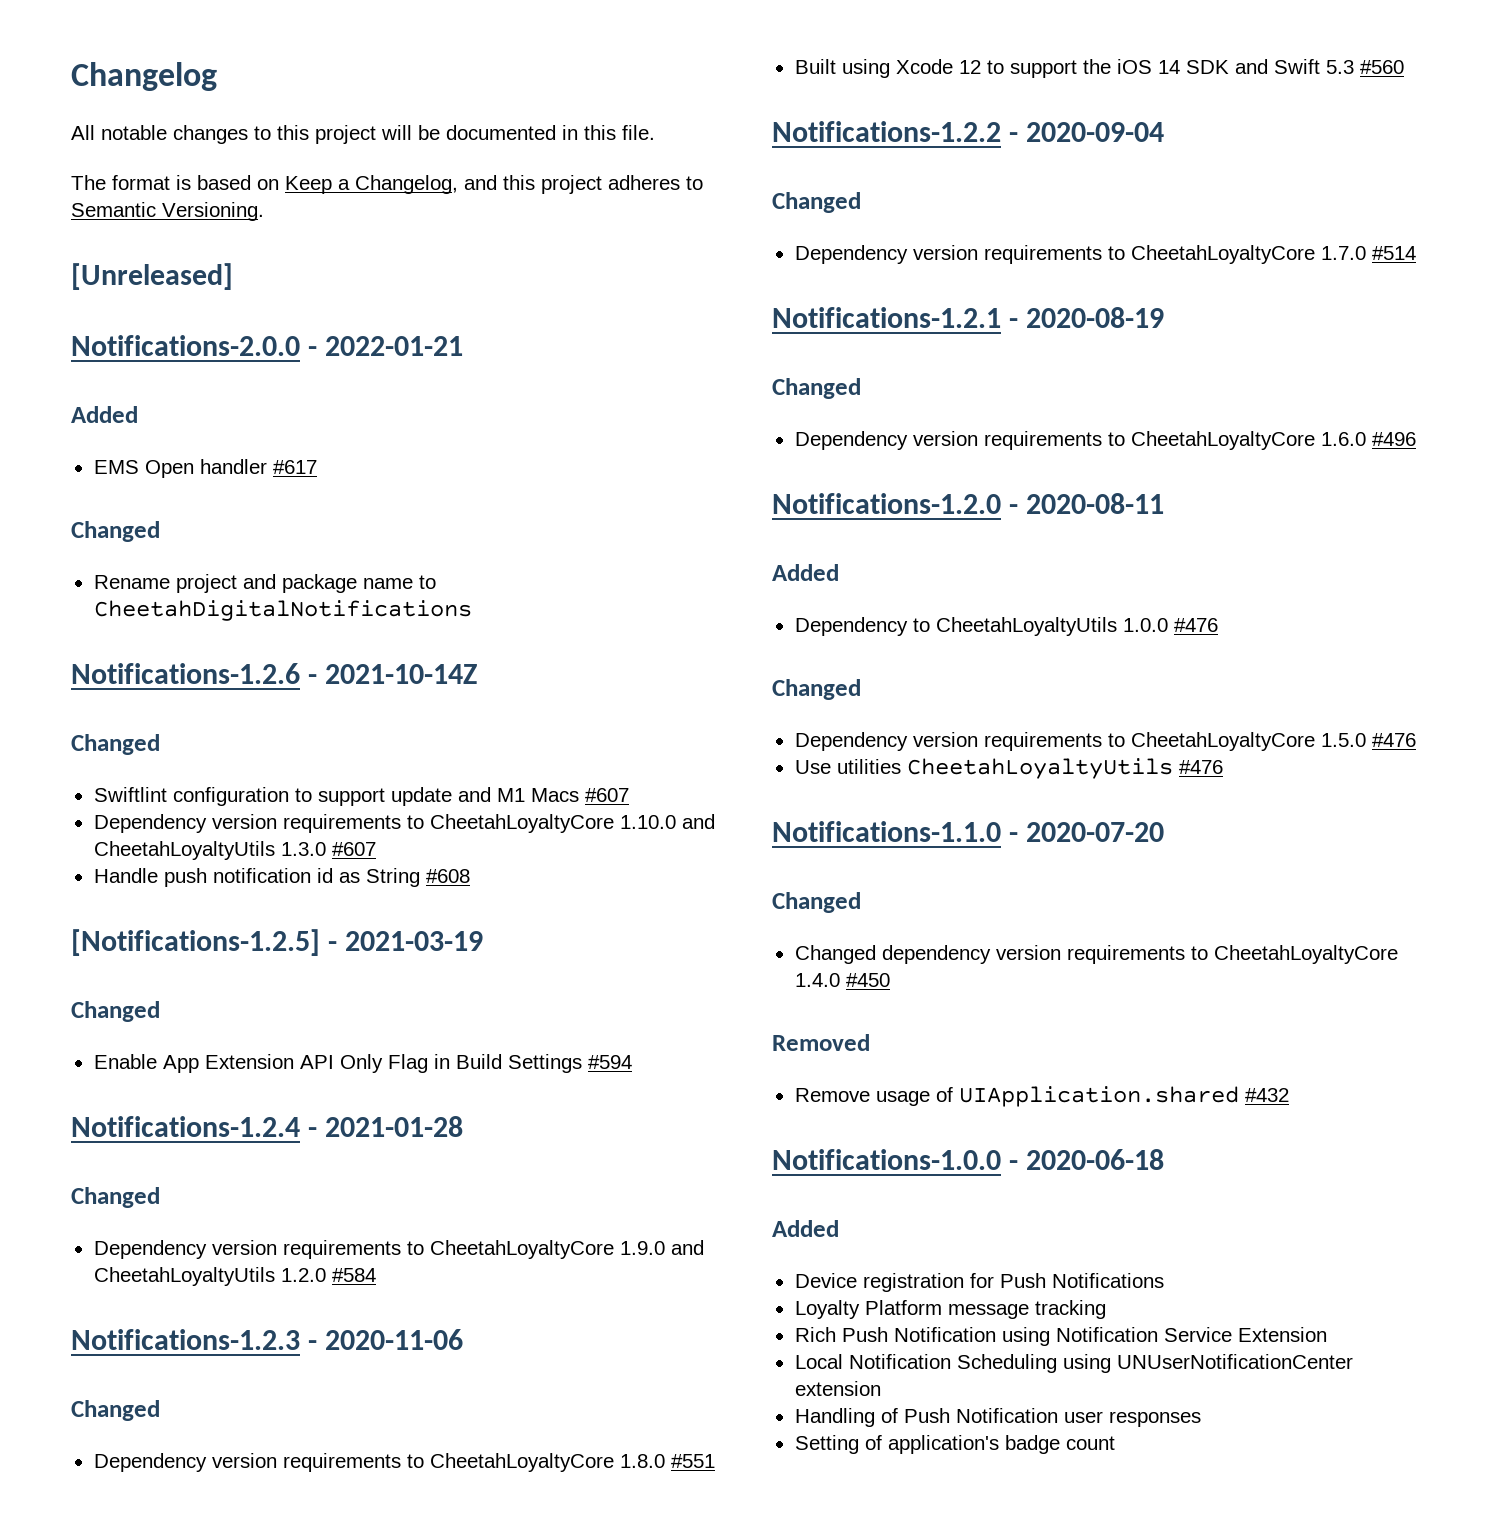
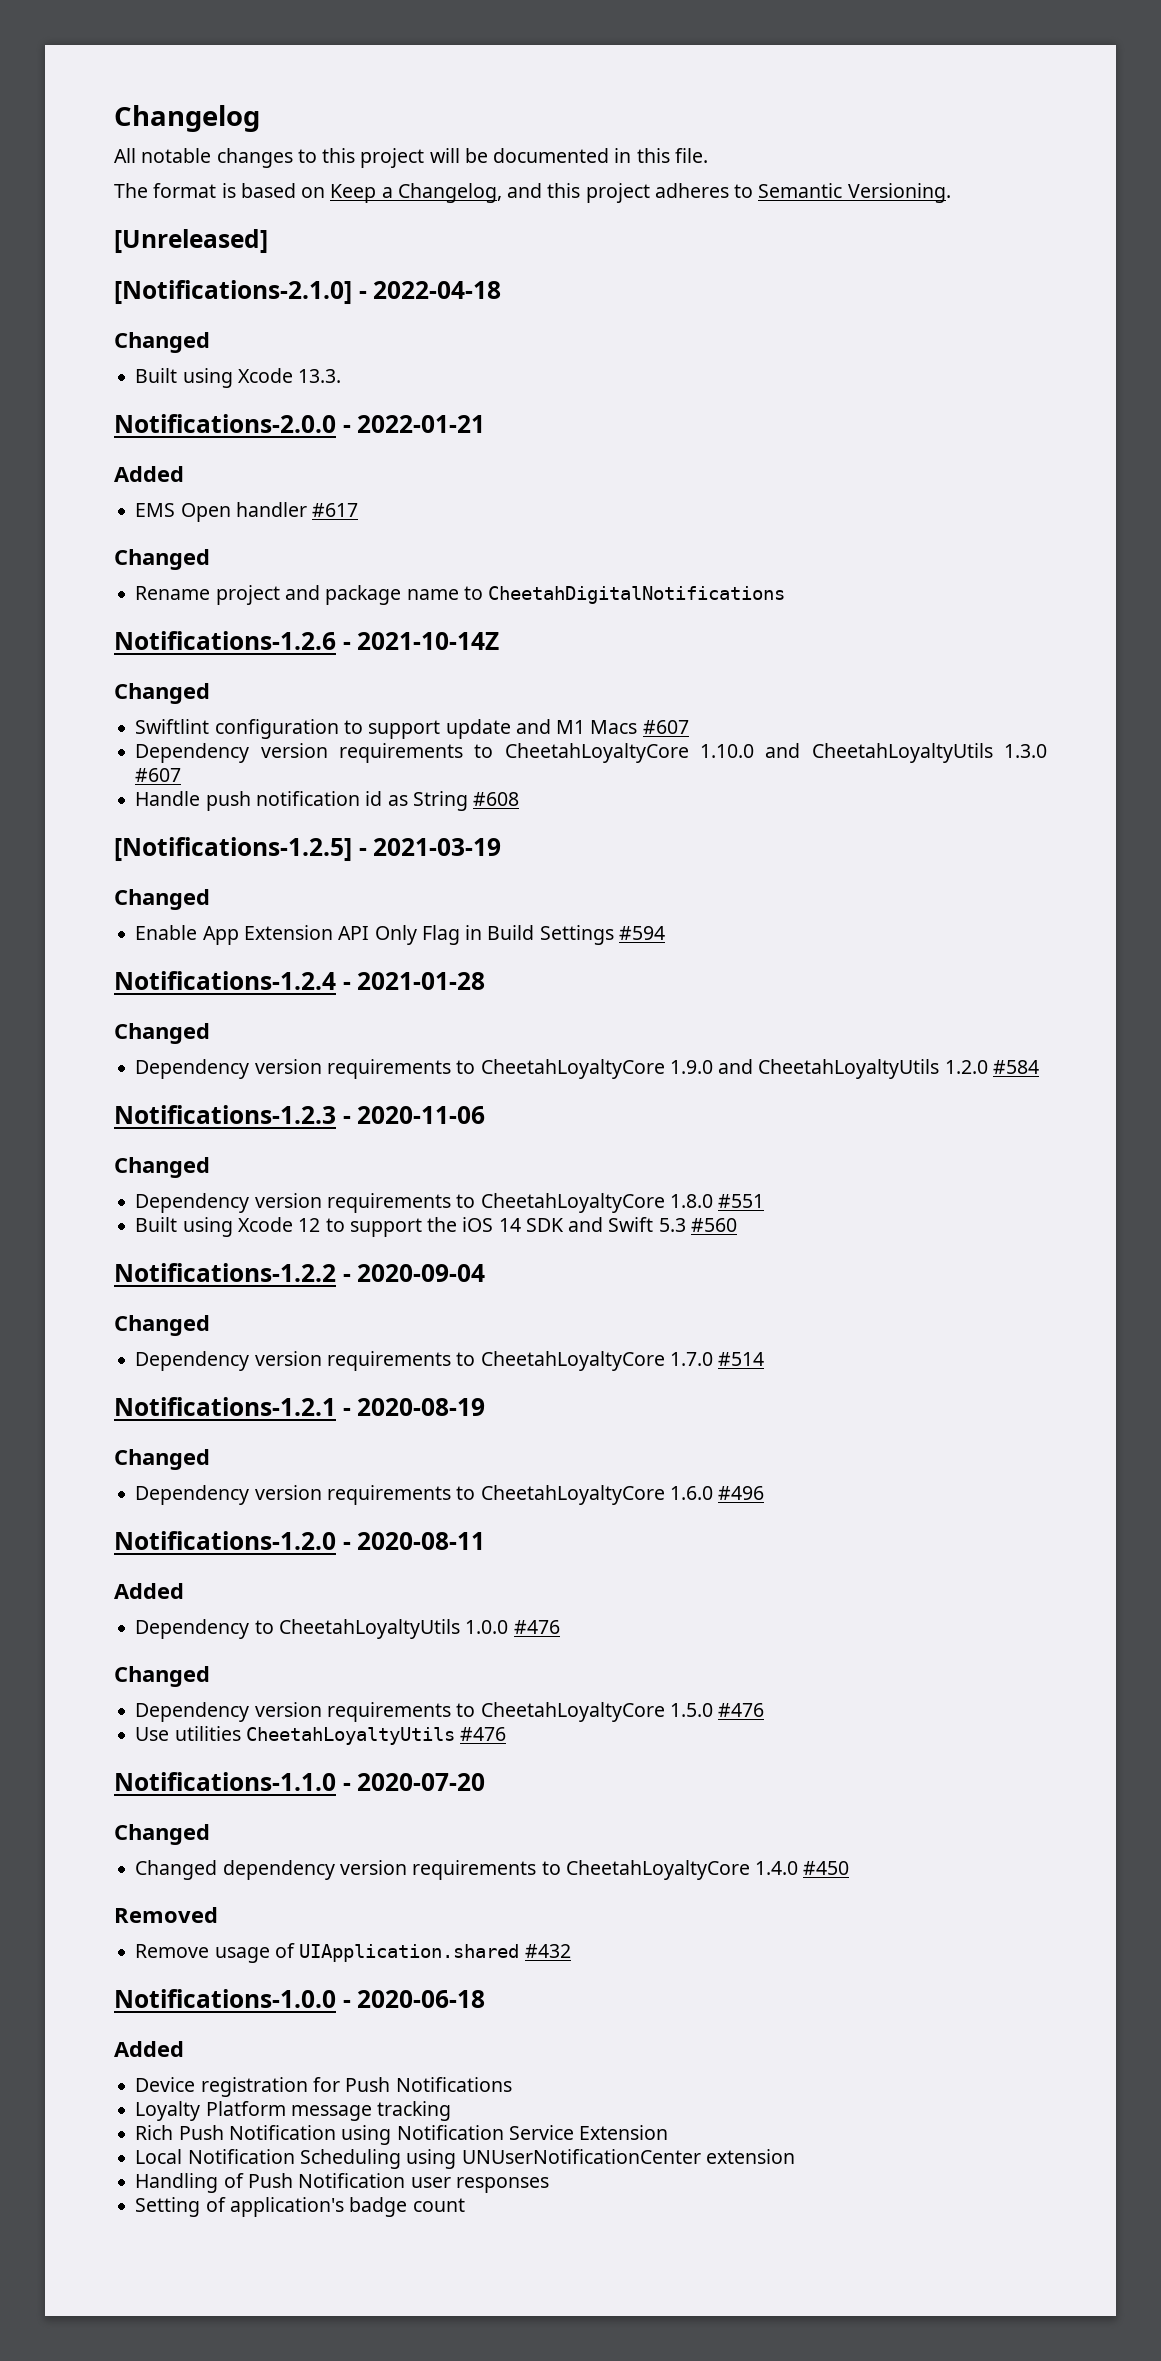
(233, 276) none -> [114,280,502,305] [114,332,210,353] [135,368,342,388] // [Notifications-2.1.0] - 2022-04-18 // Changed // Built using Xcode 13.3.

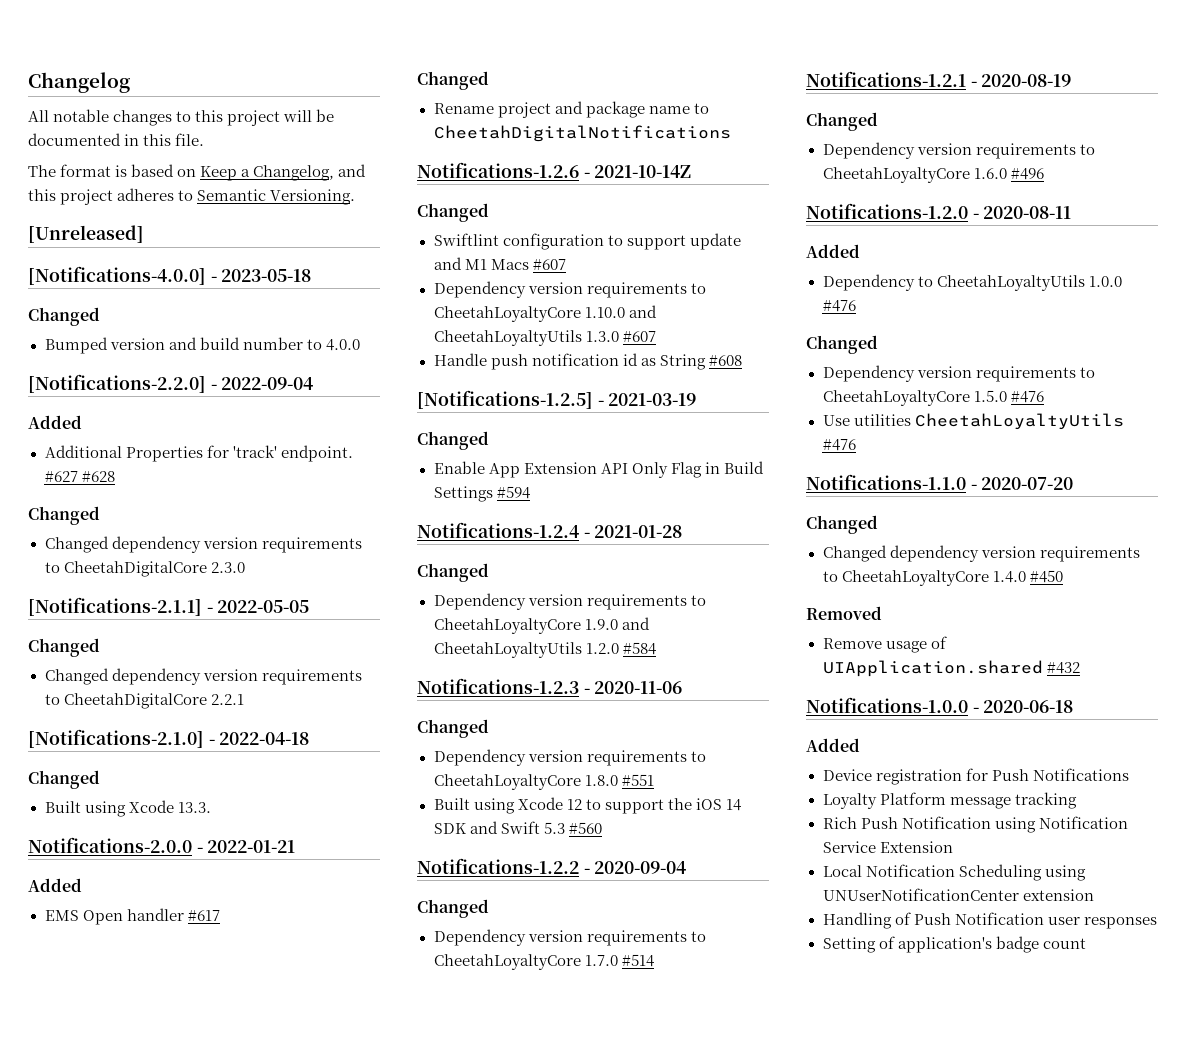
(268, 241) none -> [28,266,312,285] [28,307,100,326] [44,337,360,354] [28,374,314,393] [28,415,82,429] [44,445,353,462] [44,471,115,482] [28,506,100,525] [44,536,362,553] [44,561,245,577] [28,597,310,616] [28,638,100,657] [44,668,362,685] [44,693,244,709] // [Notifications-4.0.0] - 2023-05-18 // Changed // Bumped version and build number to 4.0.0 // [Notifications-2.2.0] - 2022-09-04 // Added // Additional Properties for 'track' endpoint. #627 #628 // Changed // Changed dependency version requirements to CheetahDigitalCore 2.3.0 // [Notifications-2.1.1] - 2022-05-05 // Changed // Changed dependency version requirements to CheetahDigitalCore 2.2.1

